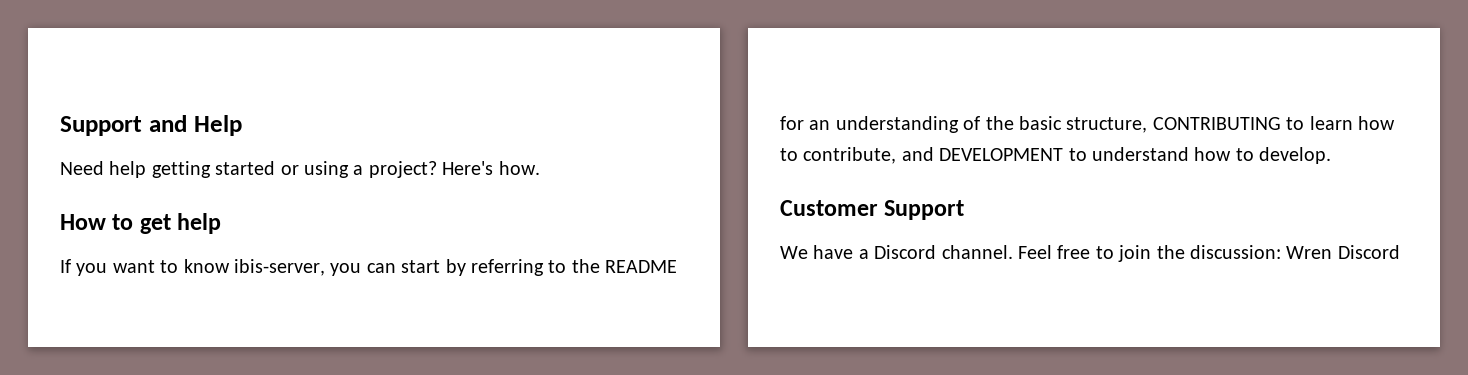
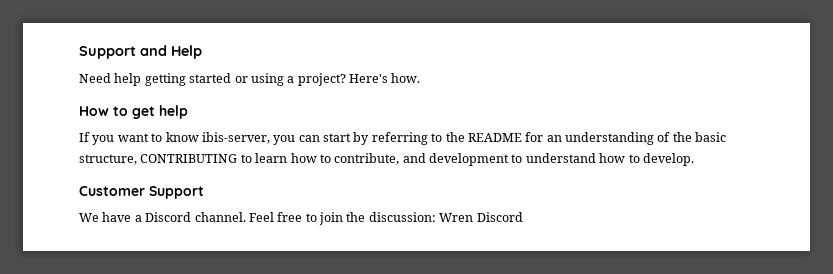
[939,148,1064,161] DEVELOPMENT -> [429,153,509,166] development

